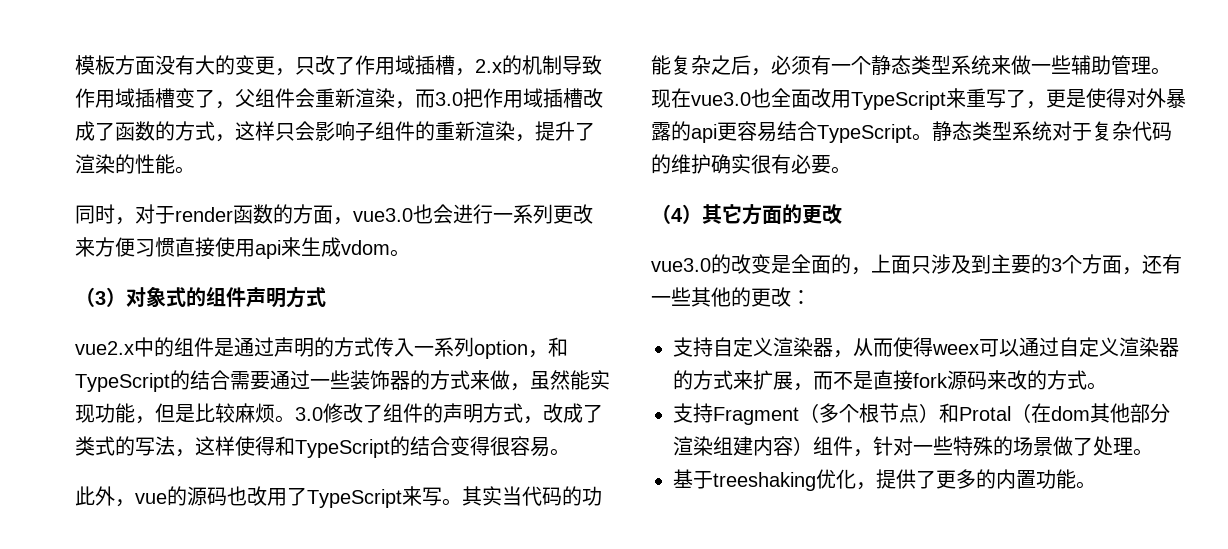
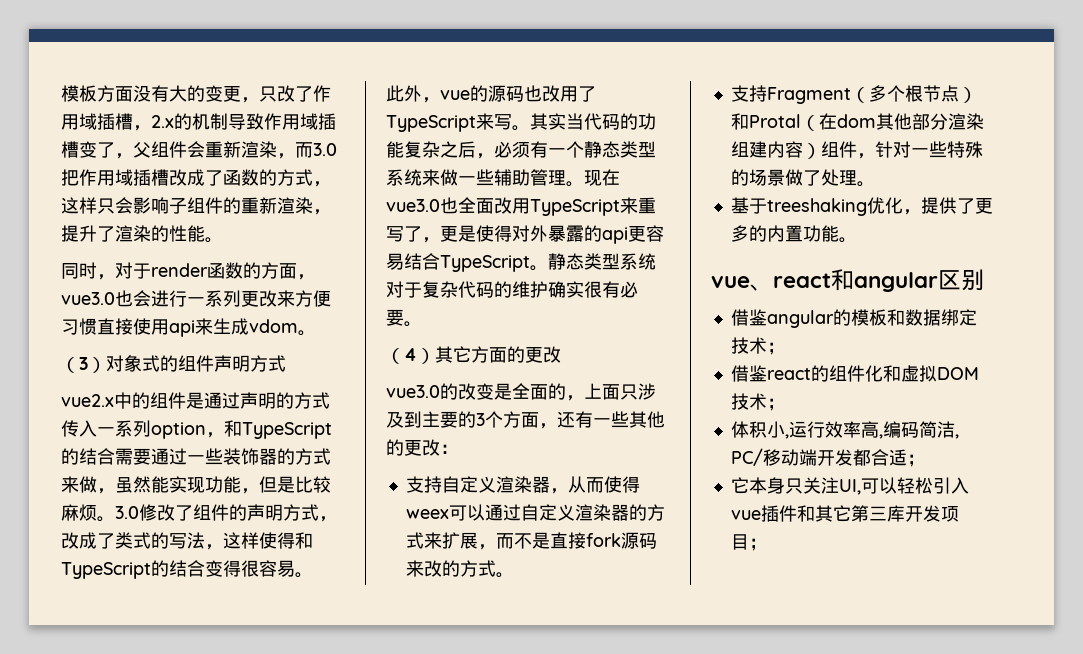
(1096, 485) none -> [711,269,984,292] [730,309,977,328] [730,337,785,355] [730,365,979,382] [730,393,785,411] [730,421,959,439] [730,448,925,467] [730,477,969,495] [730,505,959,522] [730,534,767,551] // vue、react和angular区别 // 借鉴angular的模板和数据绑定技术； // 借鉴react的组件化和虚拟DOM技术； // 体积小,运行效率高,编码简洁, PC/移动端开发都合适； // 它本身只关注UI,可以轻松引入vue插件和其它第三库开发项目；

